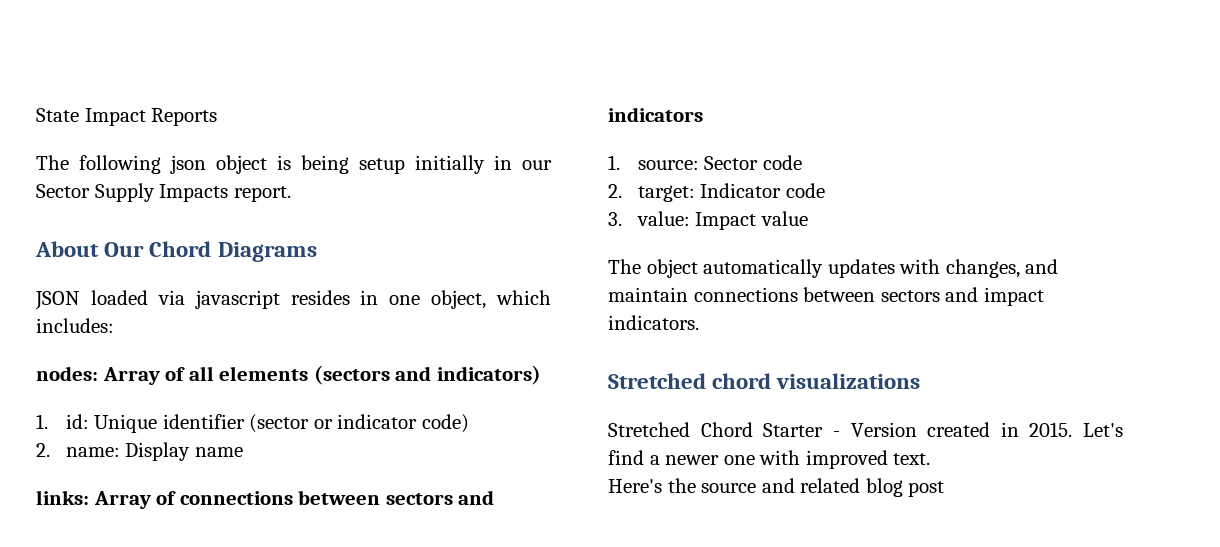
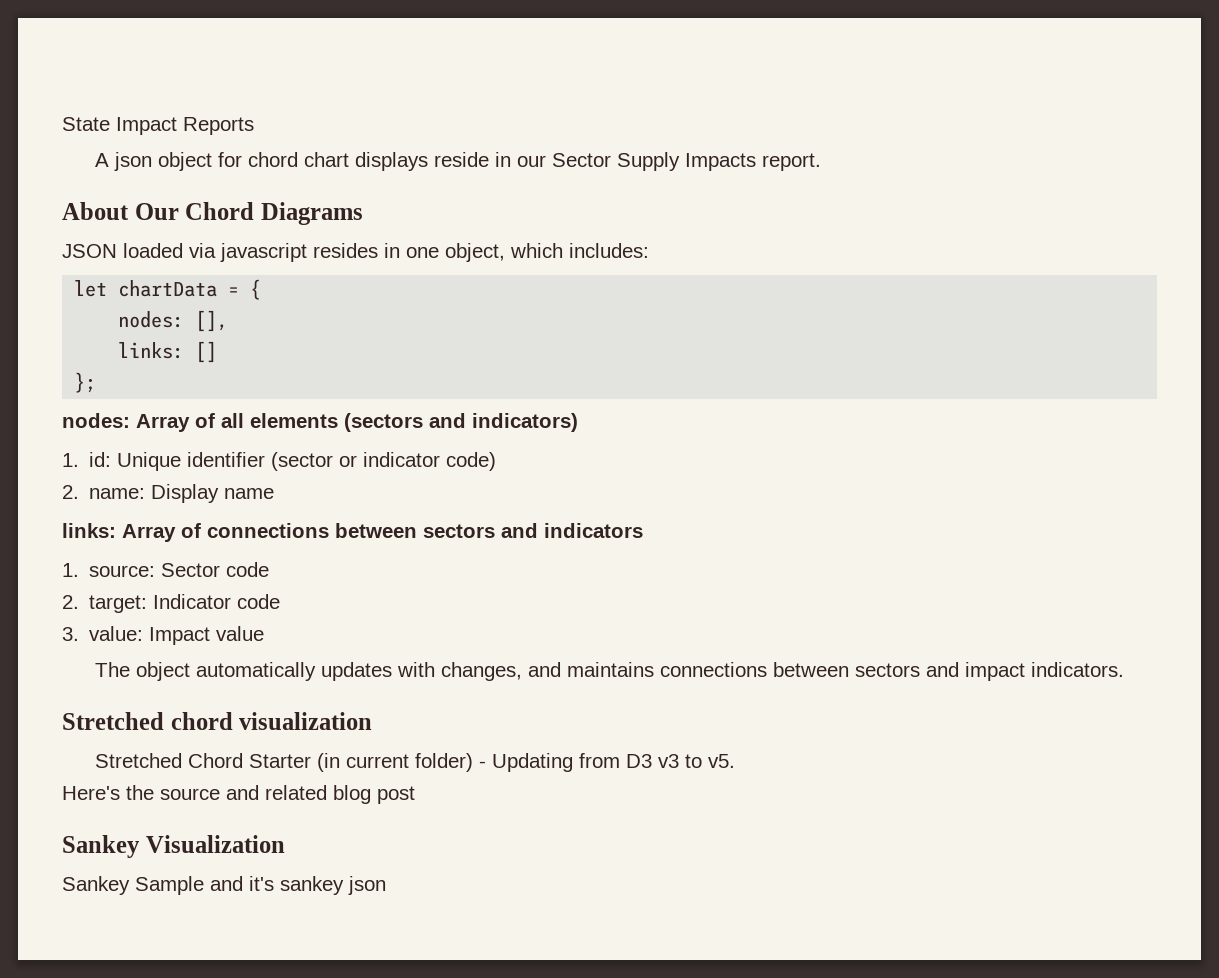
[36,155,485,174] The following json object is being setup initially -> [95,152,490,171] A json object for chord chart displays reside
(114, 325) none -> [74,279,262,300] [118,310,229,332] [118,341,218,363] [74,372,97,393] // let chartData = { // nodes: [], // links: [] // };
[608,287,688,302] maintain -> [567,662,655,677] maintains
[776,373,921,389] visualizations -> [239,712,373,730] visualization
[832,422,1123,437] [608,450,931,469] - Version created in 2015. Let's find a newer one with improved text. -> [317,753,736,772] (in current folder) - Updating from D3 v3 to v5.
(945, 489) none -> [62,835,285,858] [62,876,386,895] // Sankey Visualization // Sankey Sample and it's sankey json

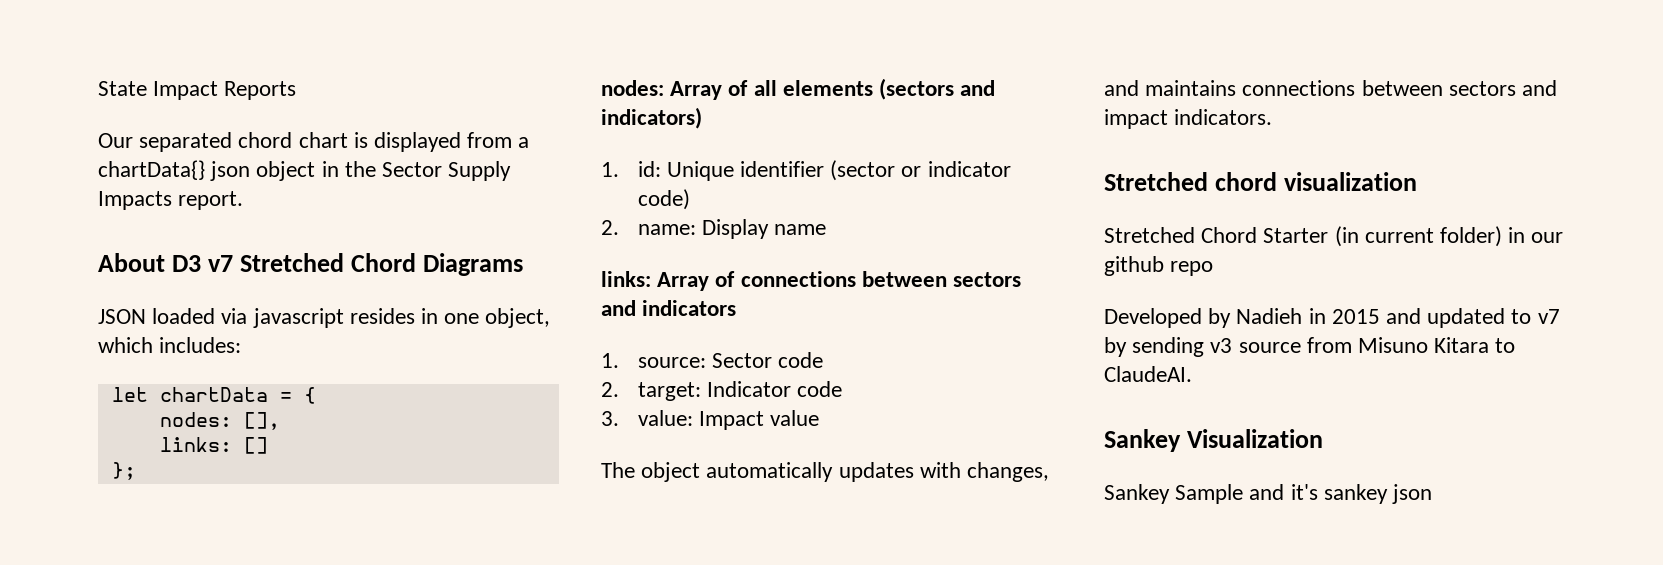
[95,152,547,171] A json object for chord chart displays reside in our -> [98,132,530,152] [98,160,376,181] Our separated chord chart is displayed from a chartData{} json object in the
[134,203,179,220] Our -> [172,253,345,272] D3 v7 Stretched
[479,753,736,772] [62,785,415,804] - Updating from D3 v3 to v5. // Here's the source and related blog post -> [1508,227,1564,243] [1104,256,1214,276] [1104,308,1560,328] [1104,337,1516,357] [1104,366,1192,382] in our github repo // Developed by Nadieh in 2015 and updated to v7 by sending v3 source from Misuno Kitara to ClaudeAI.

